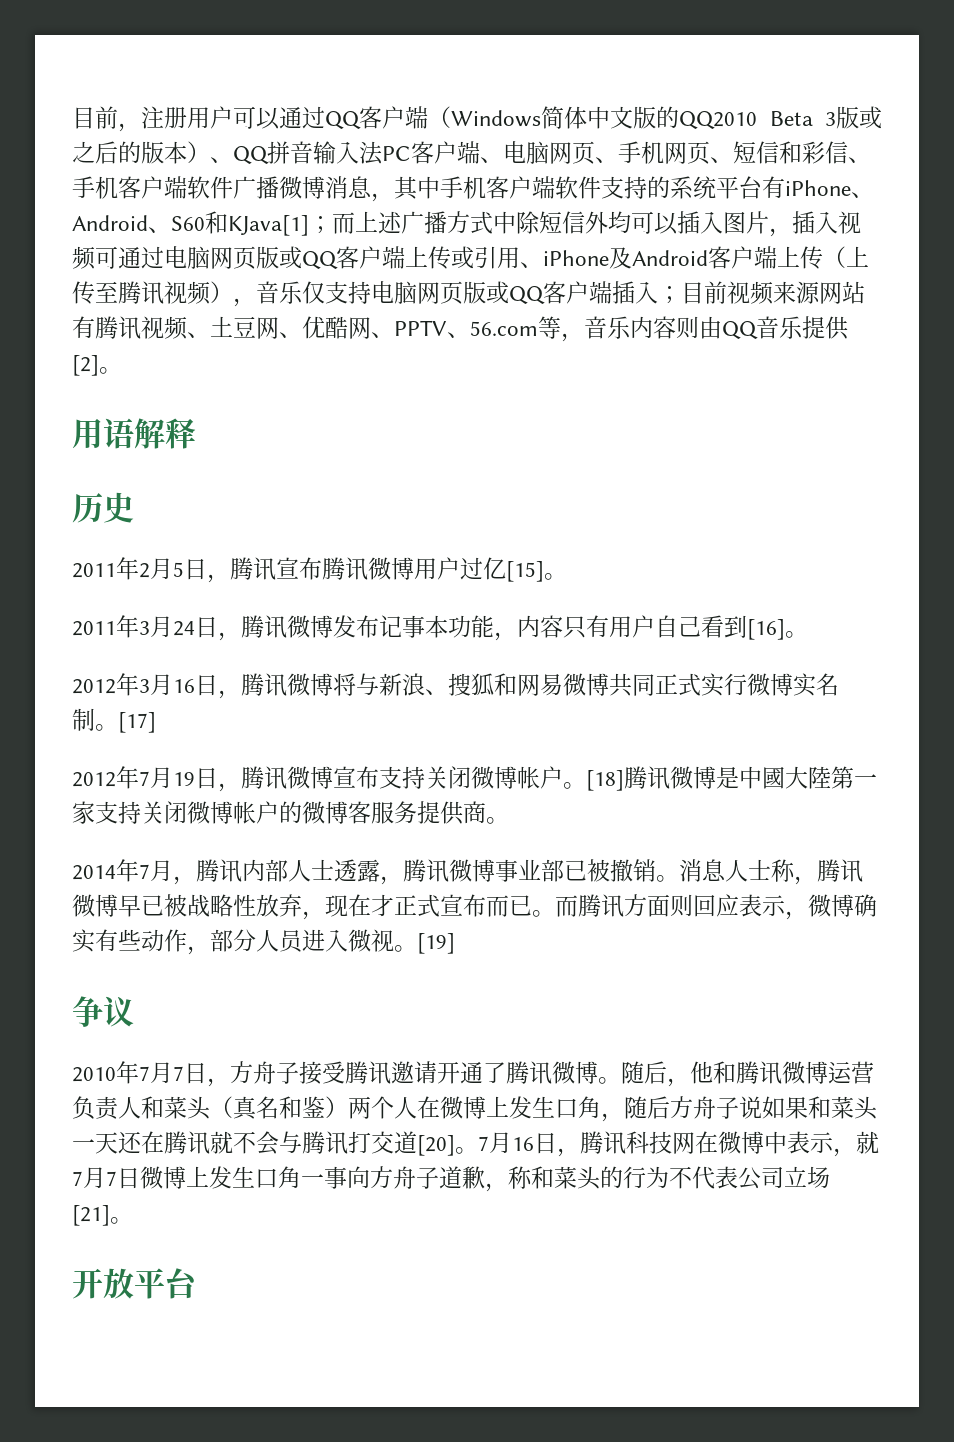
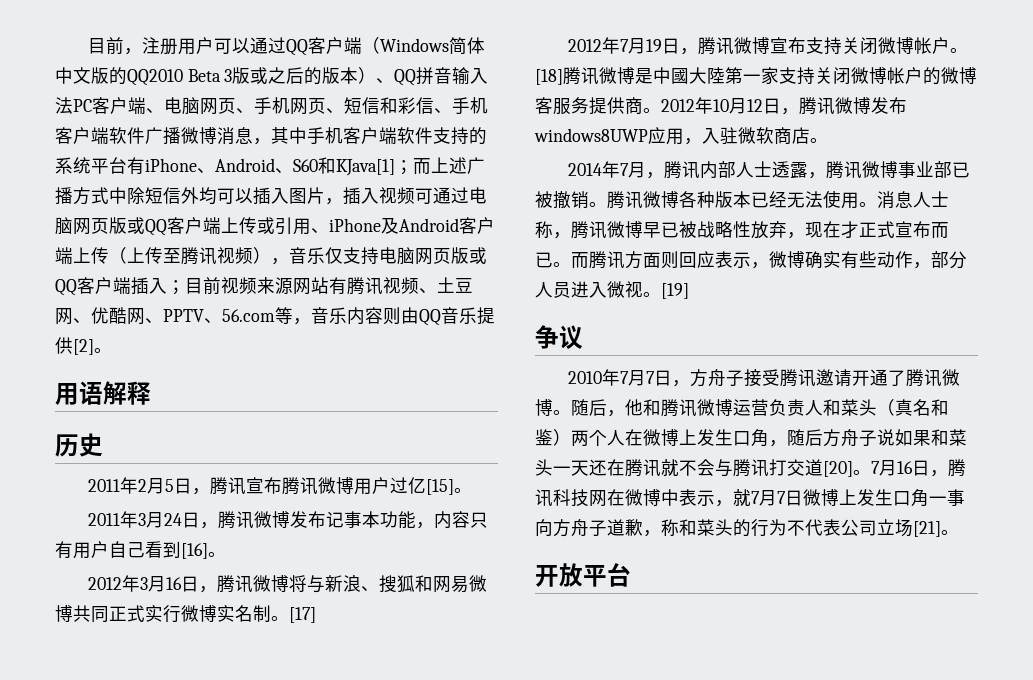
(509, 820) none -> [661,97,907,115] [534,127,828,145] 2012年10月12日，腾讯微博发布windows8UWP应用，入驻微软商店。
(679, 878) none -> [607,190,877,209] 腾讯微博各种版本已经无法使用。

